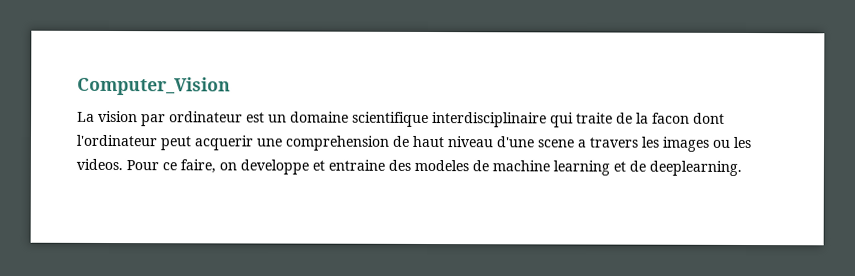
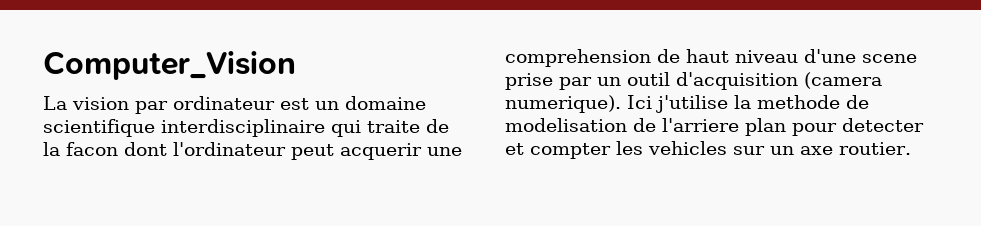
[577,136,752,152] [76,158,742,176] a travers les images ou les videos. Pour ce faire, on developpe et entraine des modeles de machine learning et de deeplearning. -> [505,72,882,90] [505,95,869,113] [505,118,924,136] [505,141,911,159] prise par un outil d'acquisition (camera numerique). Ici j'utilise la methode de modelisation de l'arriere plan pour detecter et compter les vehicles sur un axe routier.

